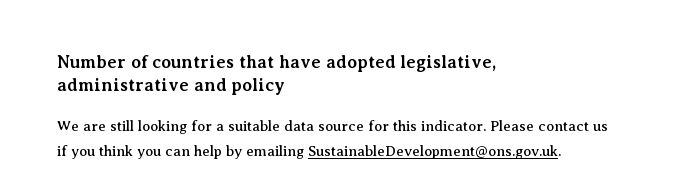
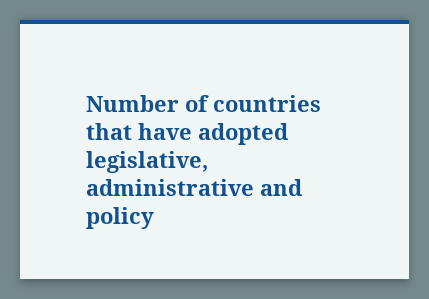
[57,120,608,134] [57,145,561,159] // We are still looking for a suitable data source for this indicator. Please contact us if you think you can help by emailing SustainableDevelopment@ons.gov.uk. -> (154, 218) none

